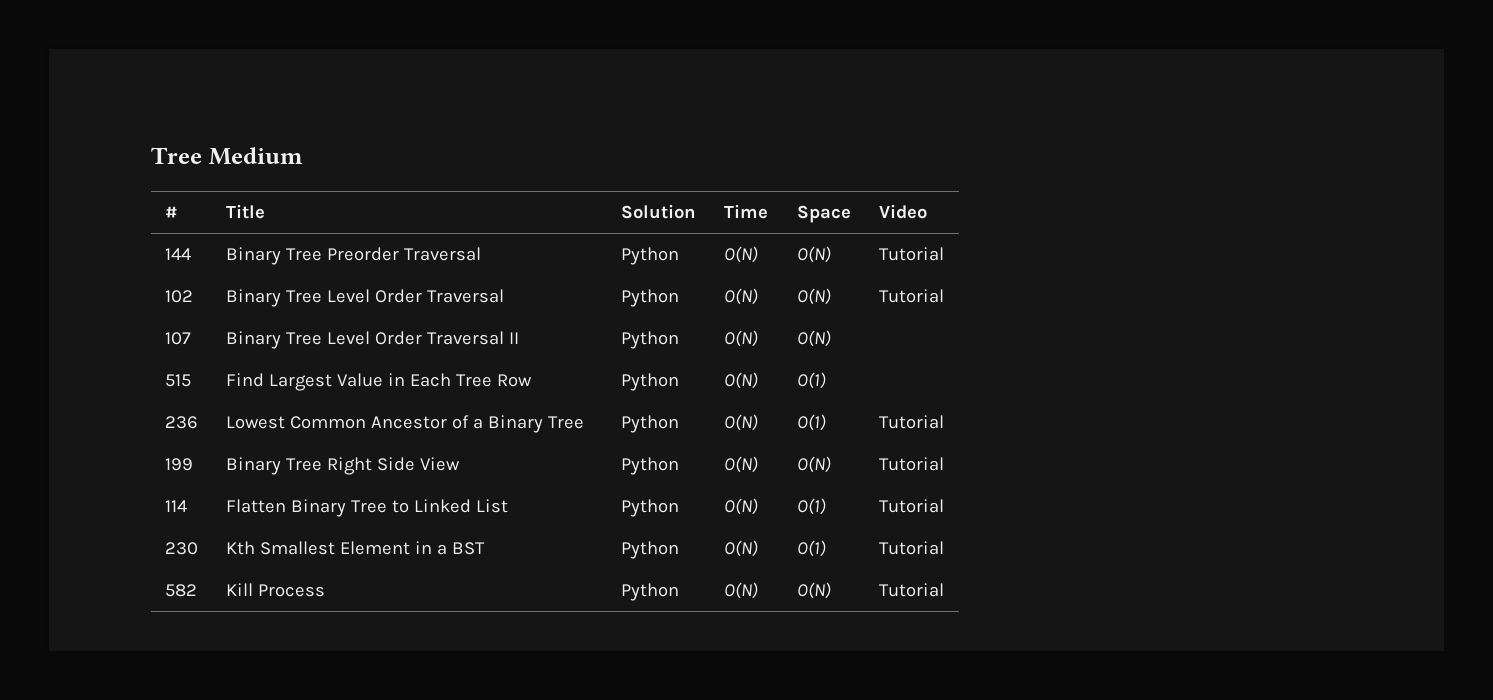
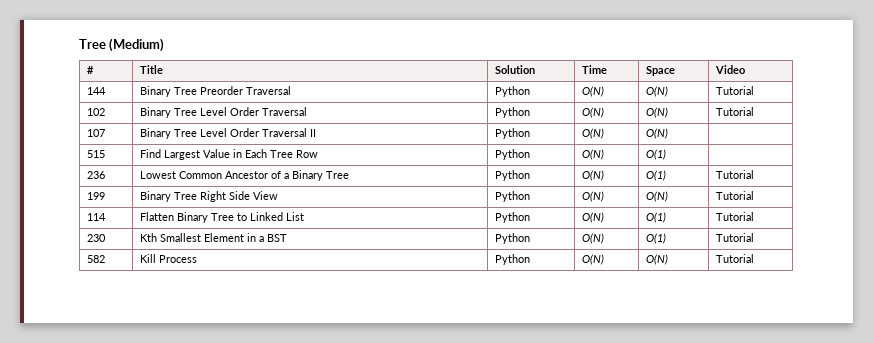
[151,147,303,165] Tree Medium -> [79,38,165,52] Tree (Medium)

